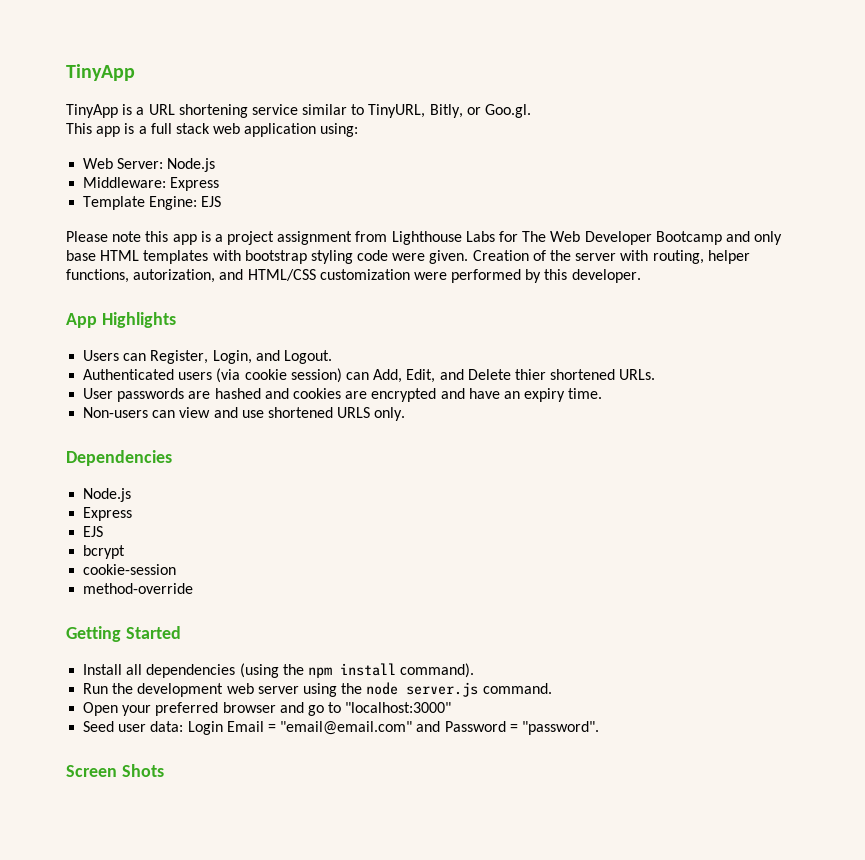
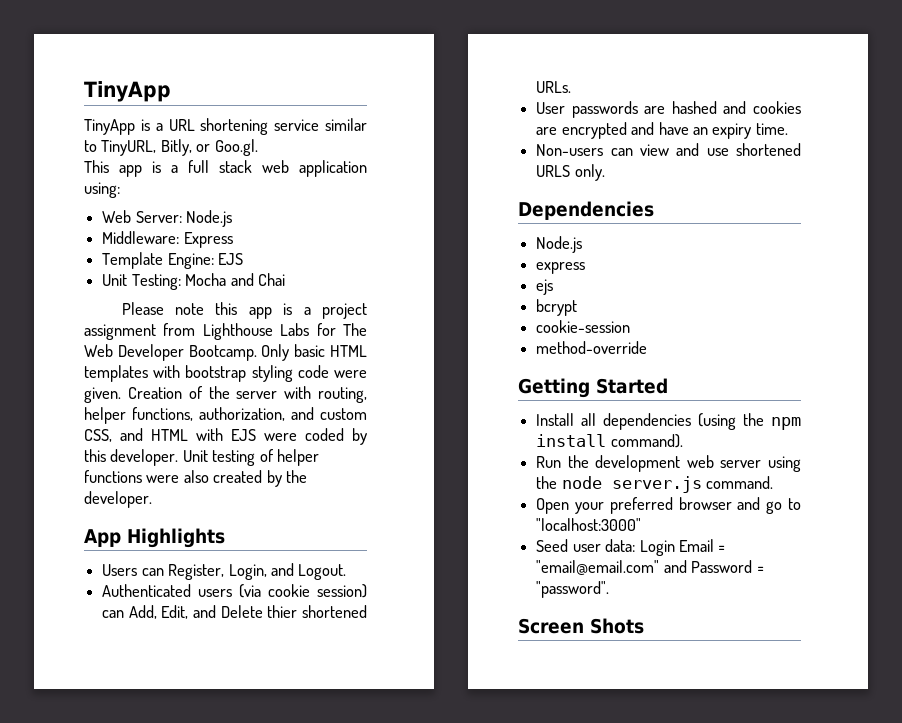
(222, 201) none -> [102,273,285,290] // Unit Testing: Mocha and Chai
[655,231,783,245] [66,250,96,261] Bootcamp and only base -> [188,344,326,361] Bootcamp. Only basic
[133,269,568,283] autorization, and HTML/CSS customization were performed by this -> [199,407,367,421] [84,428,367,445] [84,449,320,466] [84,470,308,487] authorization, and custom CSS, and HTML with EJS were coded by this developer. Unit testing of helper functions were also created by the
[83,507,133,521] [83,526,104,537] Express // EJS -> [536,262,586,274] [536,279,554,295] express // ejs

